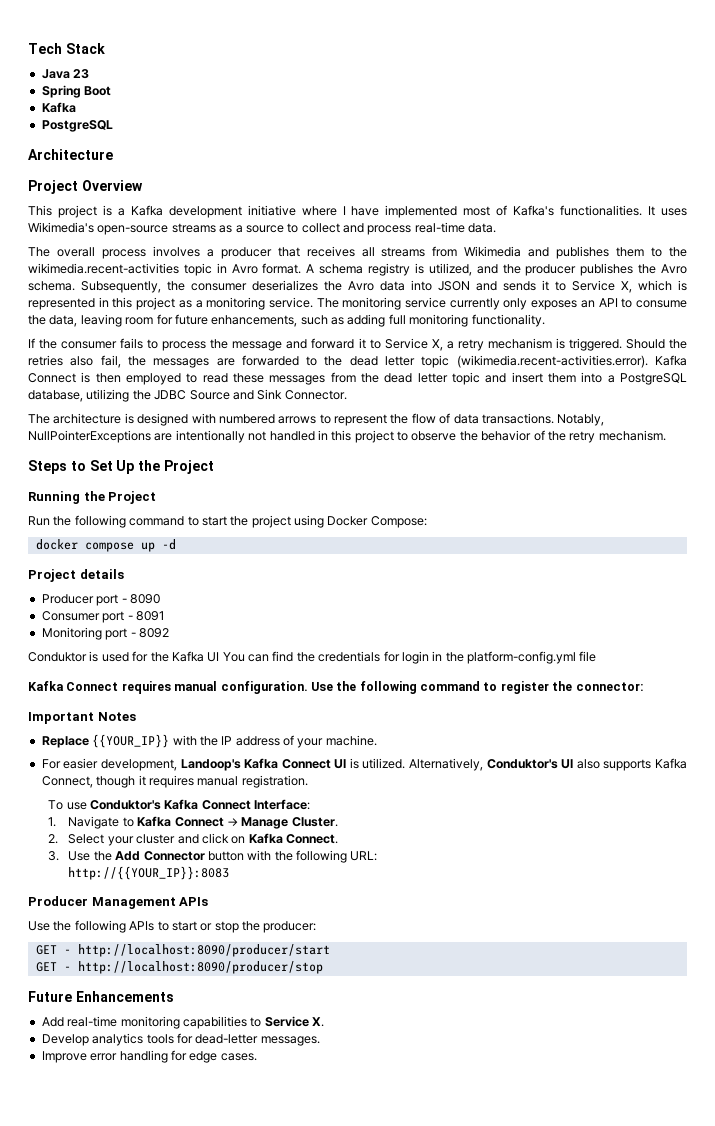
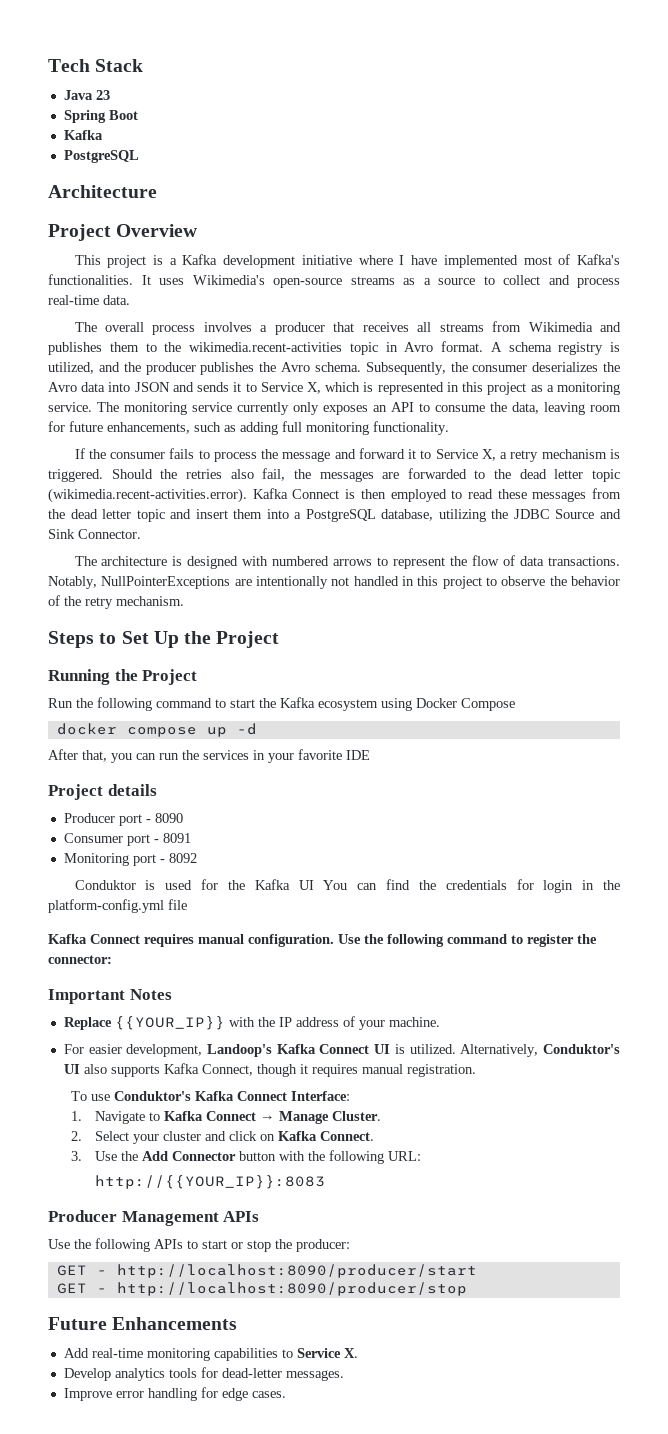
[251,515,291,528] project -> [280,697,378,711] Kafka ecosystem
[370,516,427,528] Compose: -> [461,698,515,711] Compose
(176, 544) none -> [48,749,370,763] // After that, you can run the services in your favorite IDE

